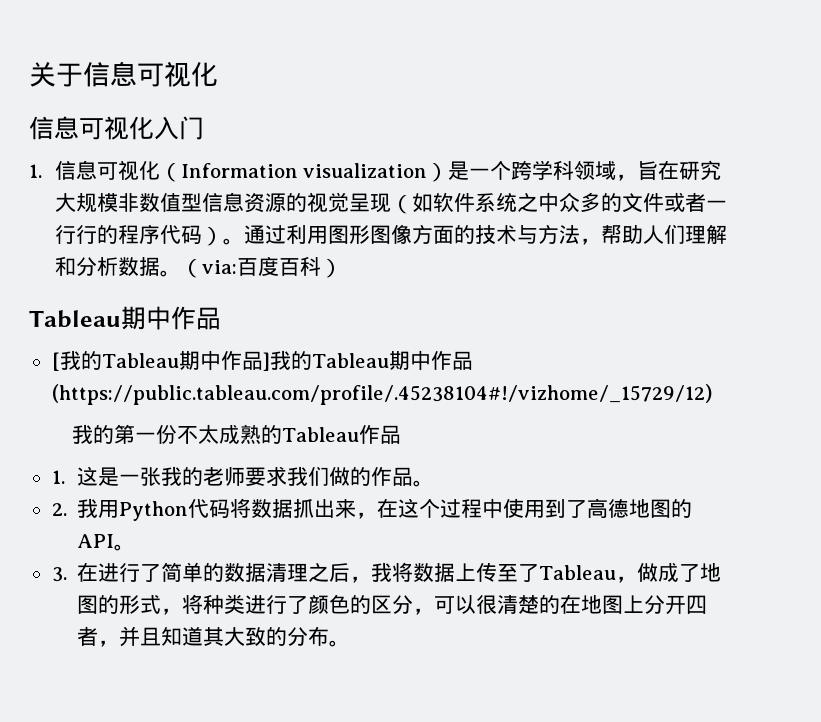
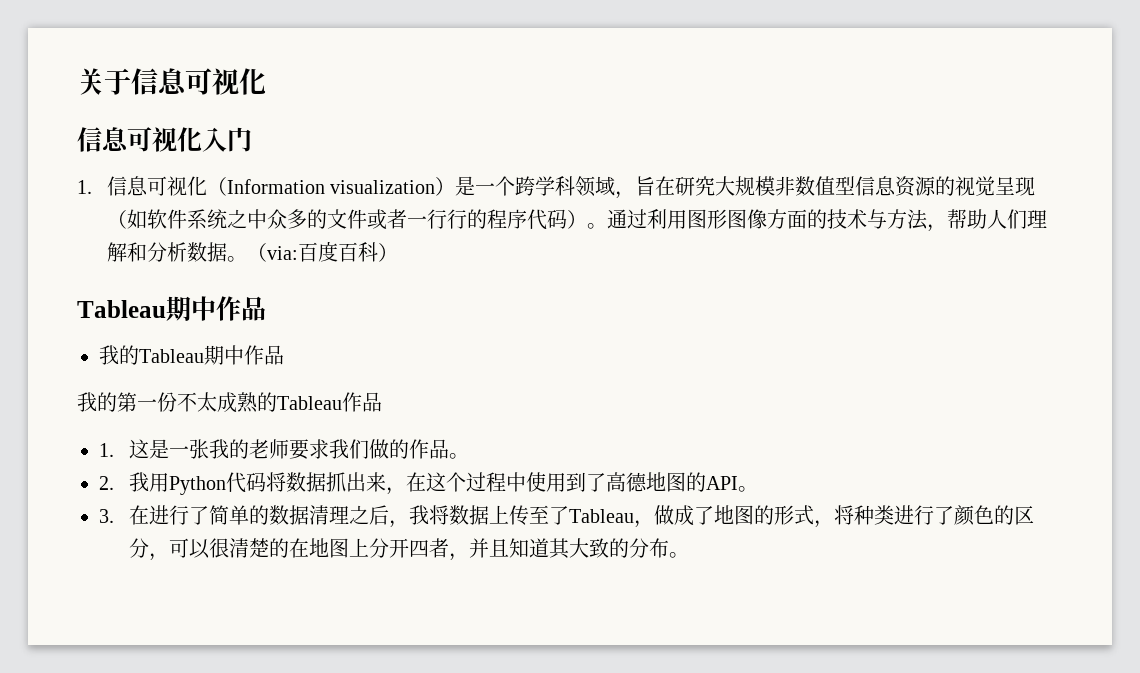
[51,350,473,371] [51,384,712,405] [我的Tableau期中作品]我的Tableau期中作品(https://public.tableau.com/profile/.45238104#!/vizhome/_15729/12) -> [99,345,284,365] 我的Tableau期中作品

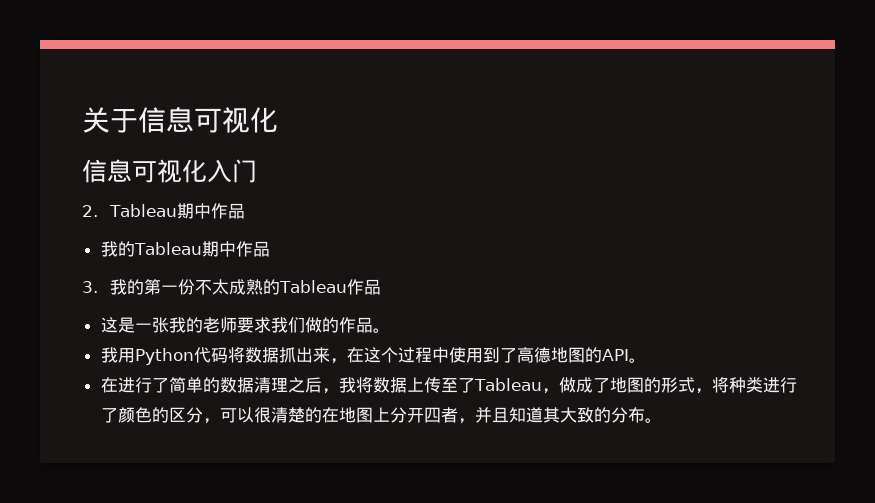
[77,176,1036,199] [107,209,1048,232] [107,241,399,262] 1.信息可视化（Information visualization）是一个跨学科领域，旨在研究大规模非数值型信息资源的视觉呈现（如软件系统之中众多的文件或者一行行的程序代码）。通过利用图形图像方面的技术与方法，帮助人们理解和分析数据。（via:百度百科） // -> [82,205,98,217] 2.
(284, 355) none -> [82,281,98,293] 3.
[99,443,114,457] 1. -> (382, 287) none
[99,476,114,490] 2. -> (390, 330) none
[99,509,114,523] 3. -> (646, 360) none

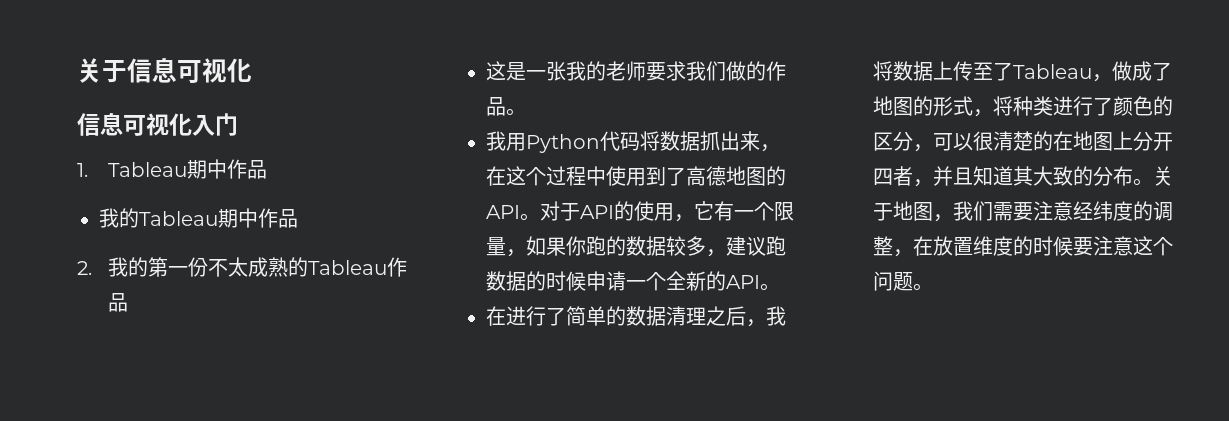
[82,205,98,217] 2. -> [77,163,88,177] 1.
[82,281,98,293] 3. -> [77,261,92,275] 2.
(646, 360) none -> [540,201,794,222] [486,236,786,257] [486,271,780,291] 对于API的使用，它有一个限量，如果你跑的数据较多，建议跑数据的时候申请一个全新的API。
(662, 420) none -> [1153,166,1173,186] [873,201,1173,222] [873,236,1173,257] [873,271,933,291] 关于地图，我们需要注意经纬度的调整，在放置维度的时候要注意这个问题。

